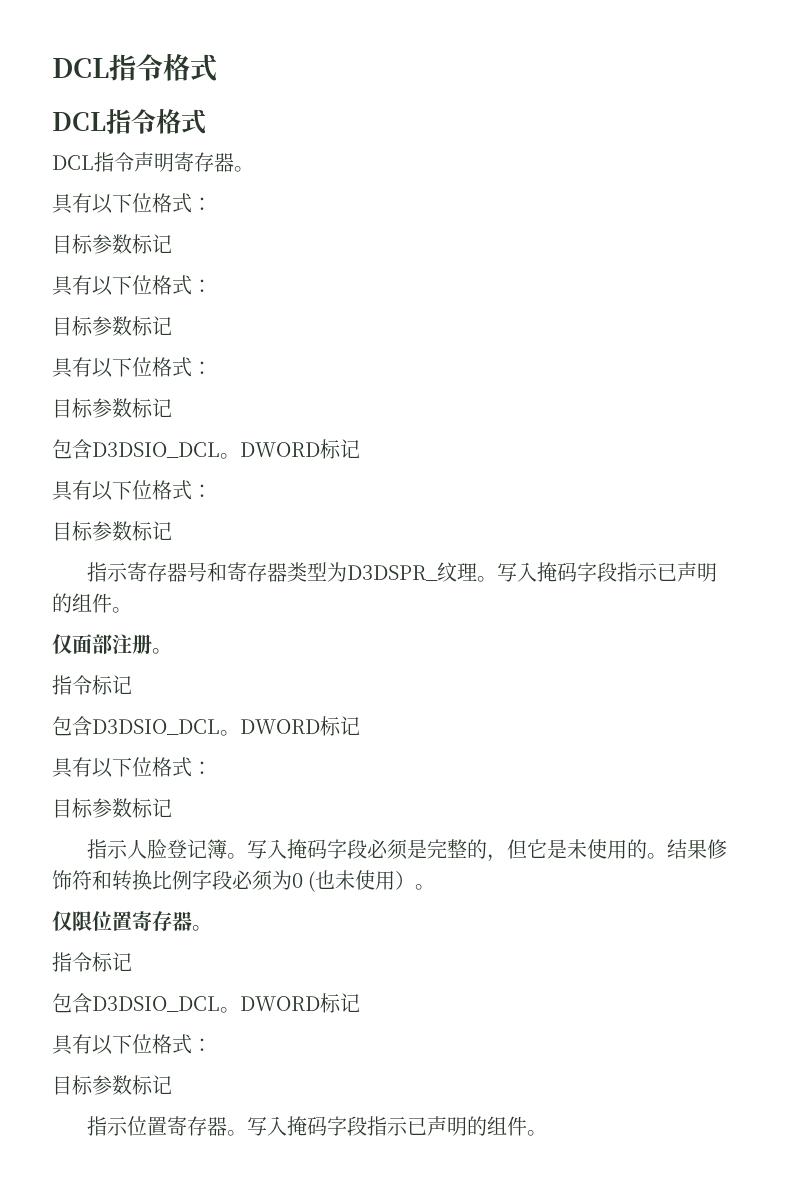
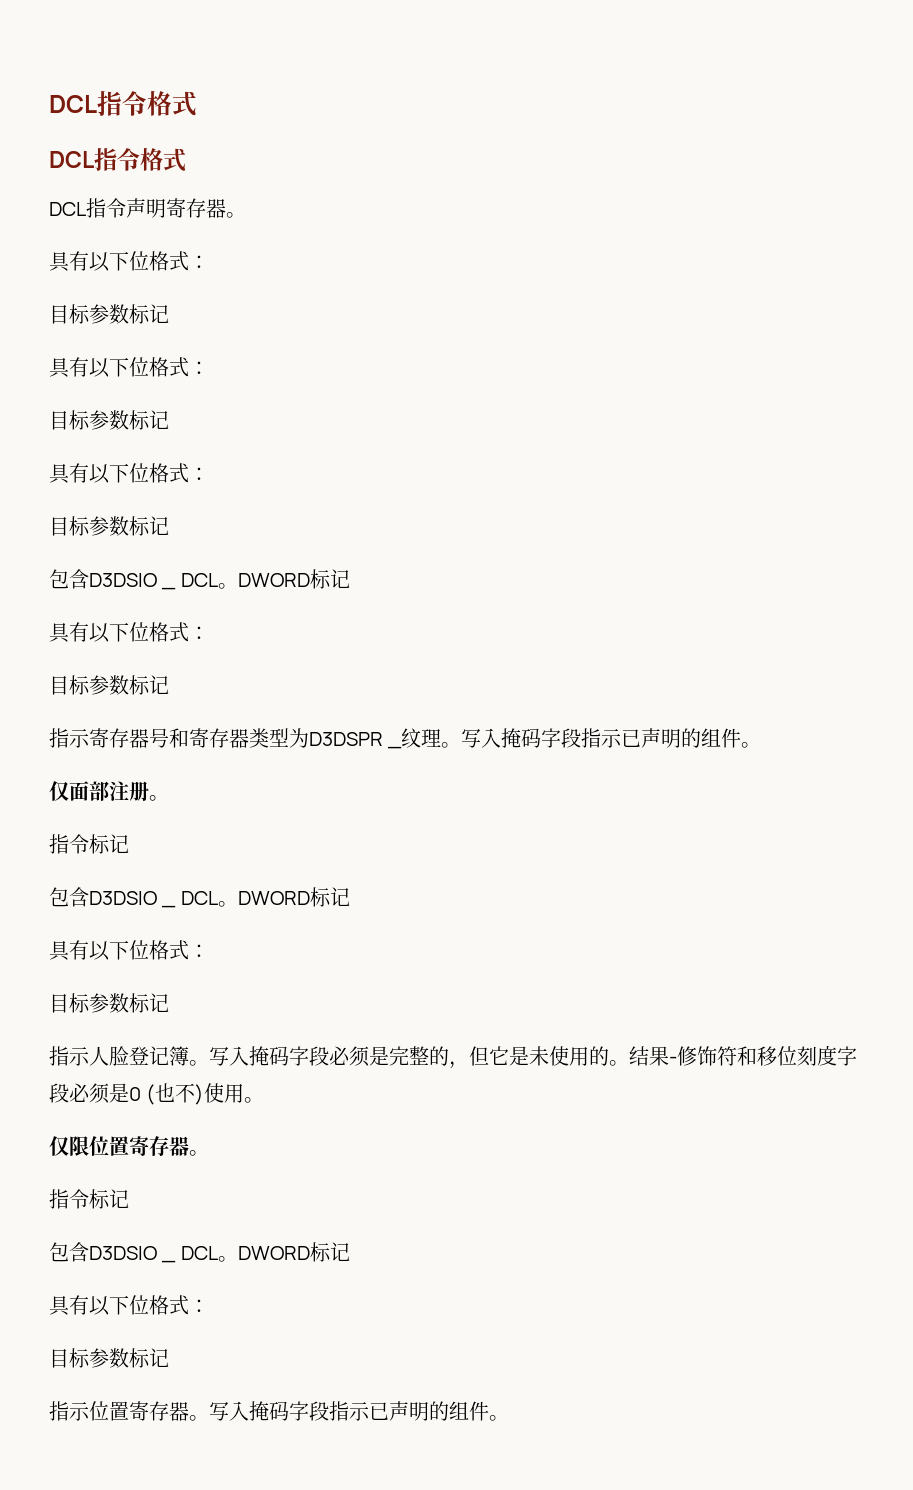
[92,442,220,458] D3DSIO_DCL -> [89,573,157,587] [162,587,177,590] [180,573,218,587] D3DSIO _ DCL
[346,565,438,581] D3DSPR_ -> [309,732,383,746] [388,746,403,749] D3DSPR _
[92,719,220,735] D3DSIO_DCL -> [89,891,157,905] [162,905,177,908] [180,891,218,905] D3DSIO _ DCL
(707, 849) none -> [669,1056,677,1064] -
[112,870,292,891] 转换比例字段必须为 -> [757,1045,857,1066] [49,1083,129,1104] 移位刻度字段必须是
[335,870,416,890] 未使用） -> [175,1083,245,1105] 不)使用
[92,996,220,1012] D3DSIO_DCL -> [89,1246,157,1260] [162,1260,177,1263] [180,1246,218,1260] D3DSIO _ DCL

